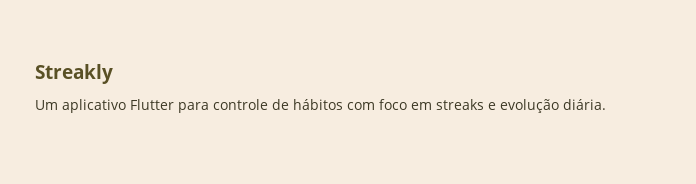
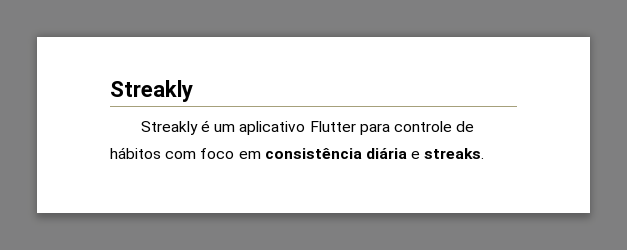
[35,100,58,110] Um -> [140,120,236,135] Streakly é um
[436,99,606,113] streaks e evolução diária. -> [264,148,485,159] consistência diária e streaks.

